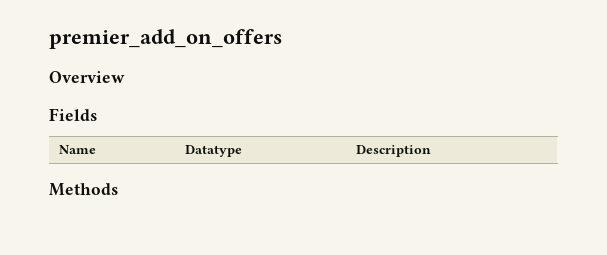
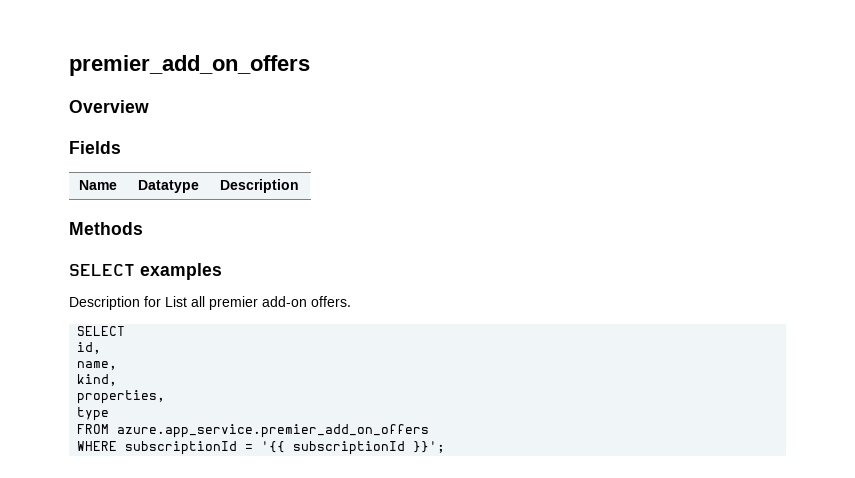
(118, 189) none -> [69,263,222,280] [69,296,351,310] [77,326,126,336] [77,342,102,354] [77,361,118,370] [77,374,118,386] [77,390,166,404] [77,407,110,421] [77,424,430,438] [77,441,446,455] // SELECT examples // Description for List all premier add-on offers. // SELECT // id, // name, // kind, // properties, // type // FROM azure.app_service.premier_add_on_offers // WHERE subscriptionId = '{{ subscriptionId }}';

